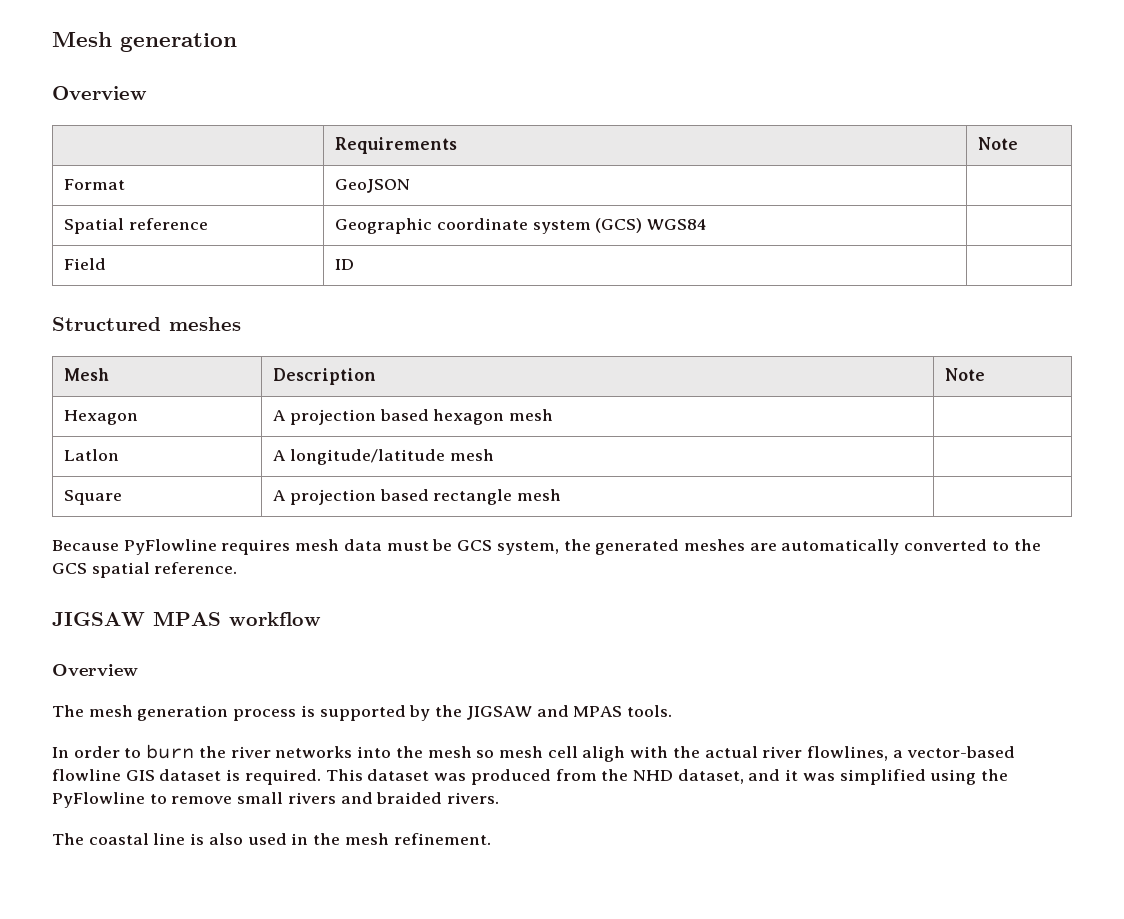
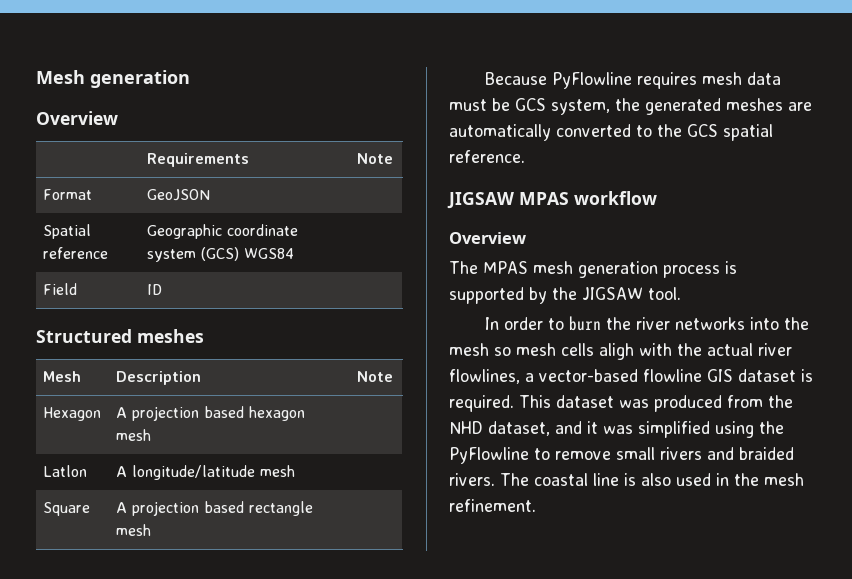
(84, 711) none -> [483,261,528,274] MPAS
[536,705,672,717] and MPAS tools. -> [648,287,681,300] tool.
[547,746,578,758] cell -> [561,343,594,356] cells
(500, 798) // -> (495, 479) none

